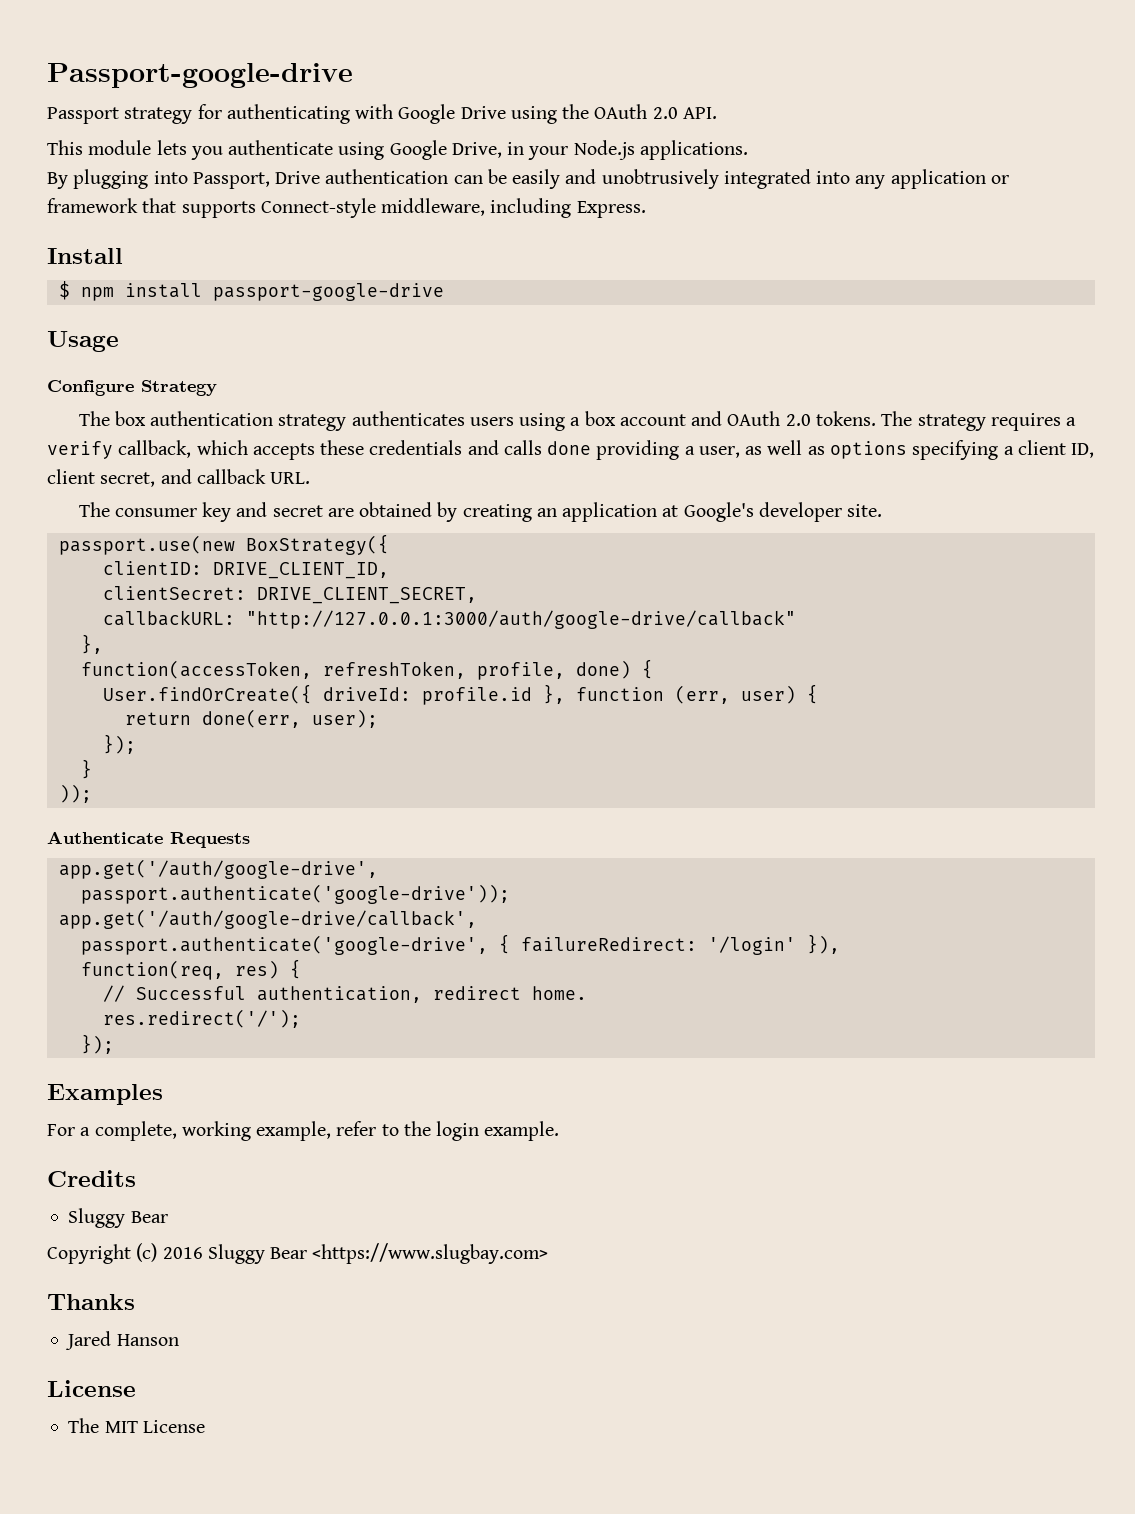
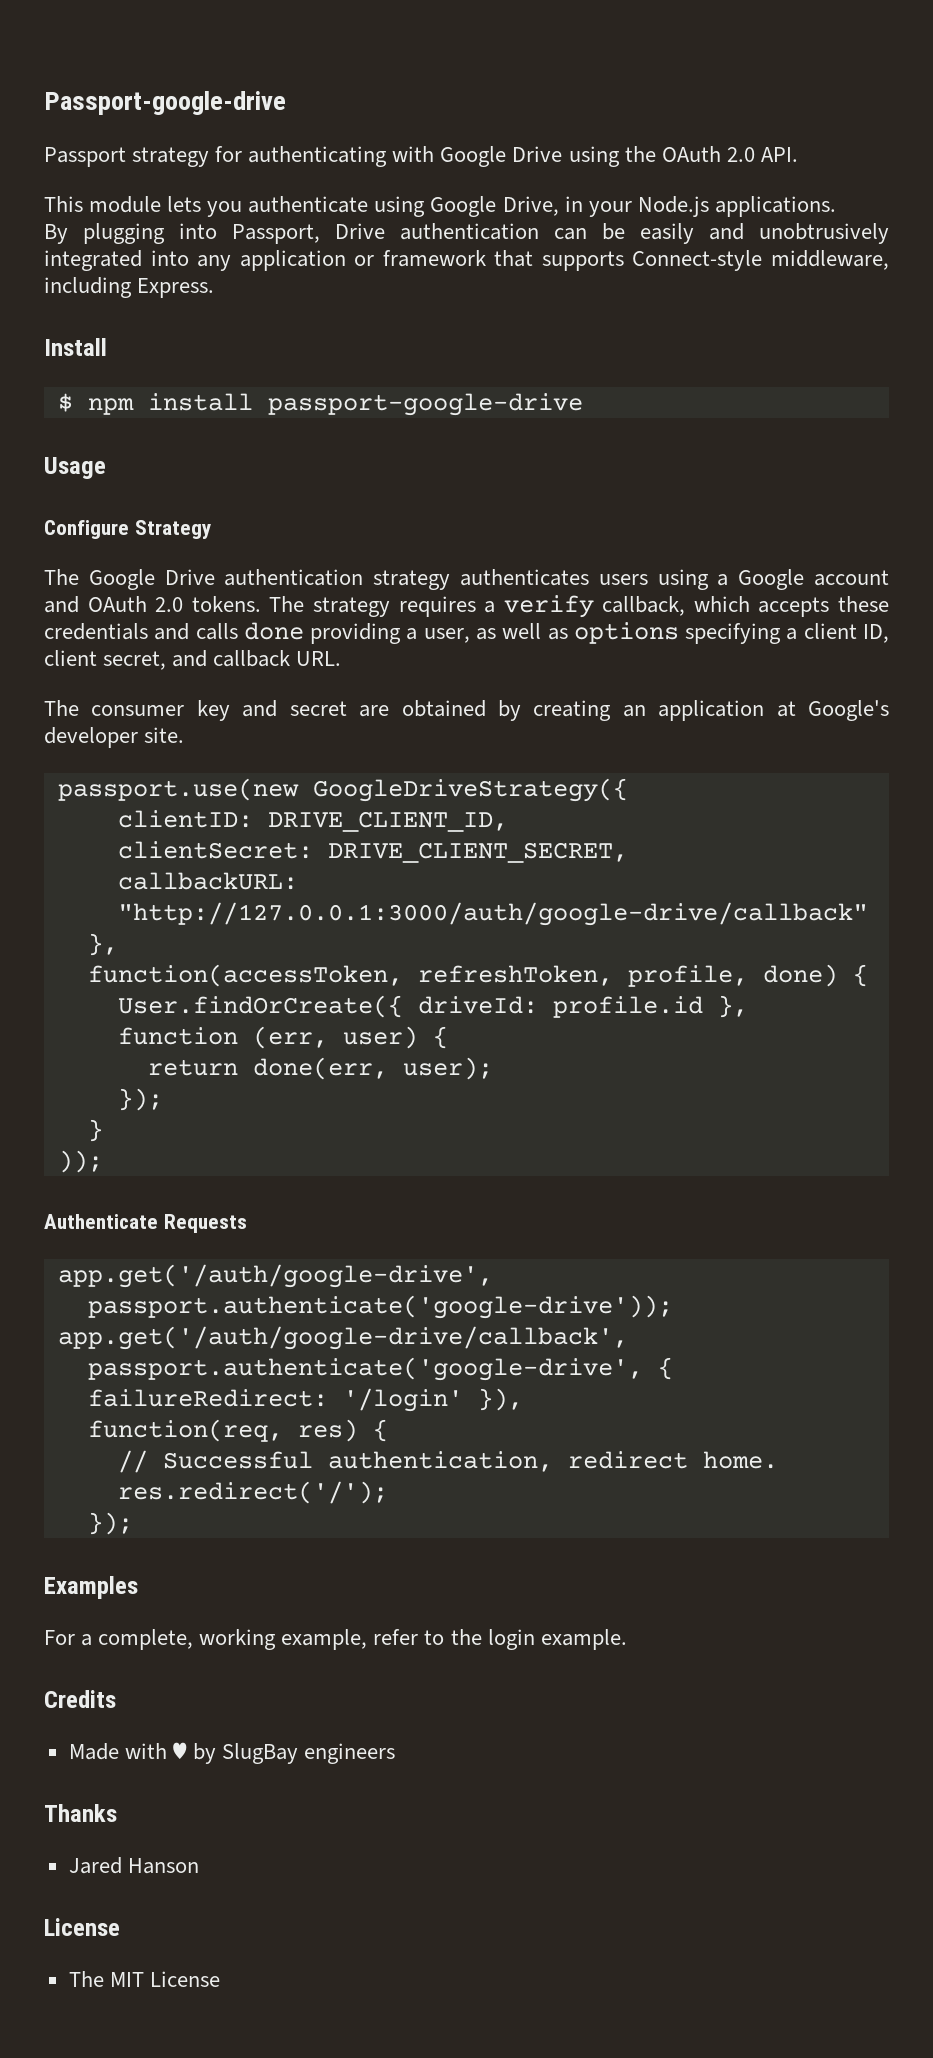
[114,411,146,426] box -> [88,569,215,590] Google Drive
[584,411,616,426] box -> [738,569,805,590] Google
[245,534,389,555] BoxStrategy({ -> [312,778,628,802] GoogleDriveStrategy({
[68,1208,168,1228] [47,1243,549,1264] Sluggy Bear // Copyright (c) 2016 Sluggy Bear <https://www.slugbay.com> -> [68,1742,396,1764] Made with ♥ by SlugBay engineers

